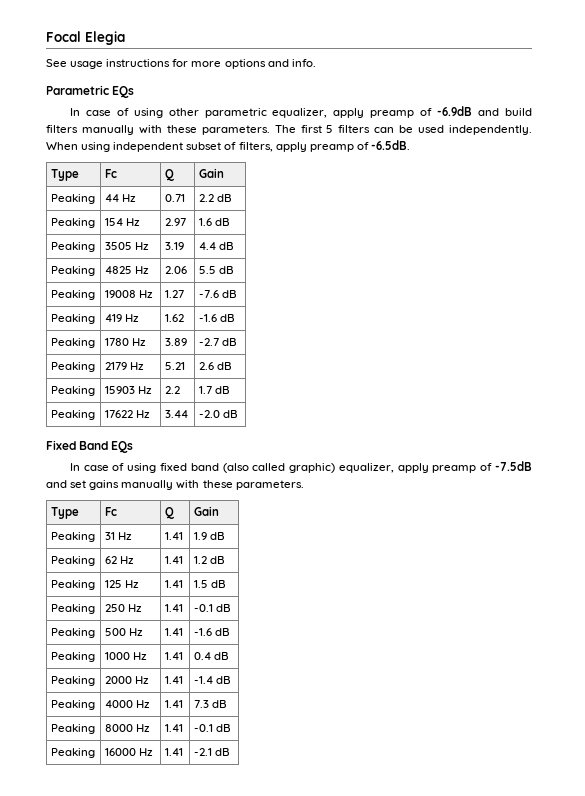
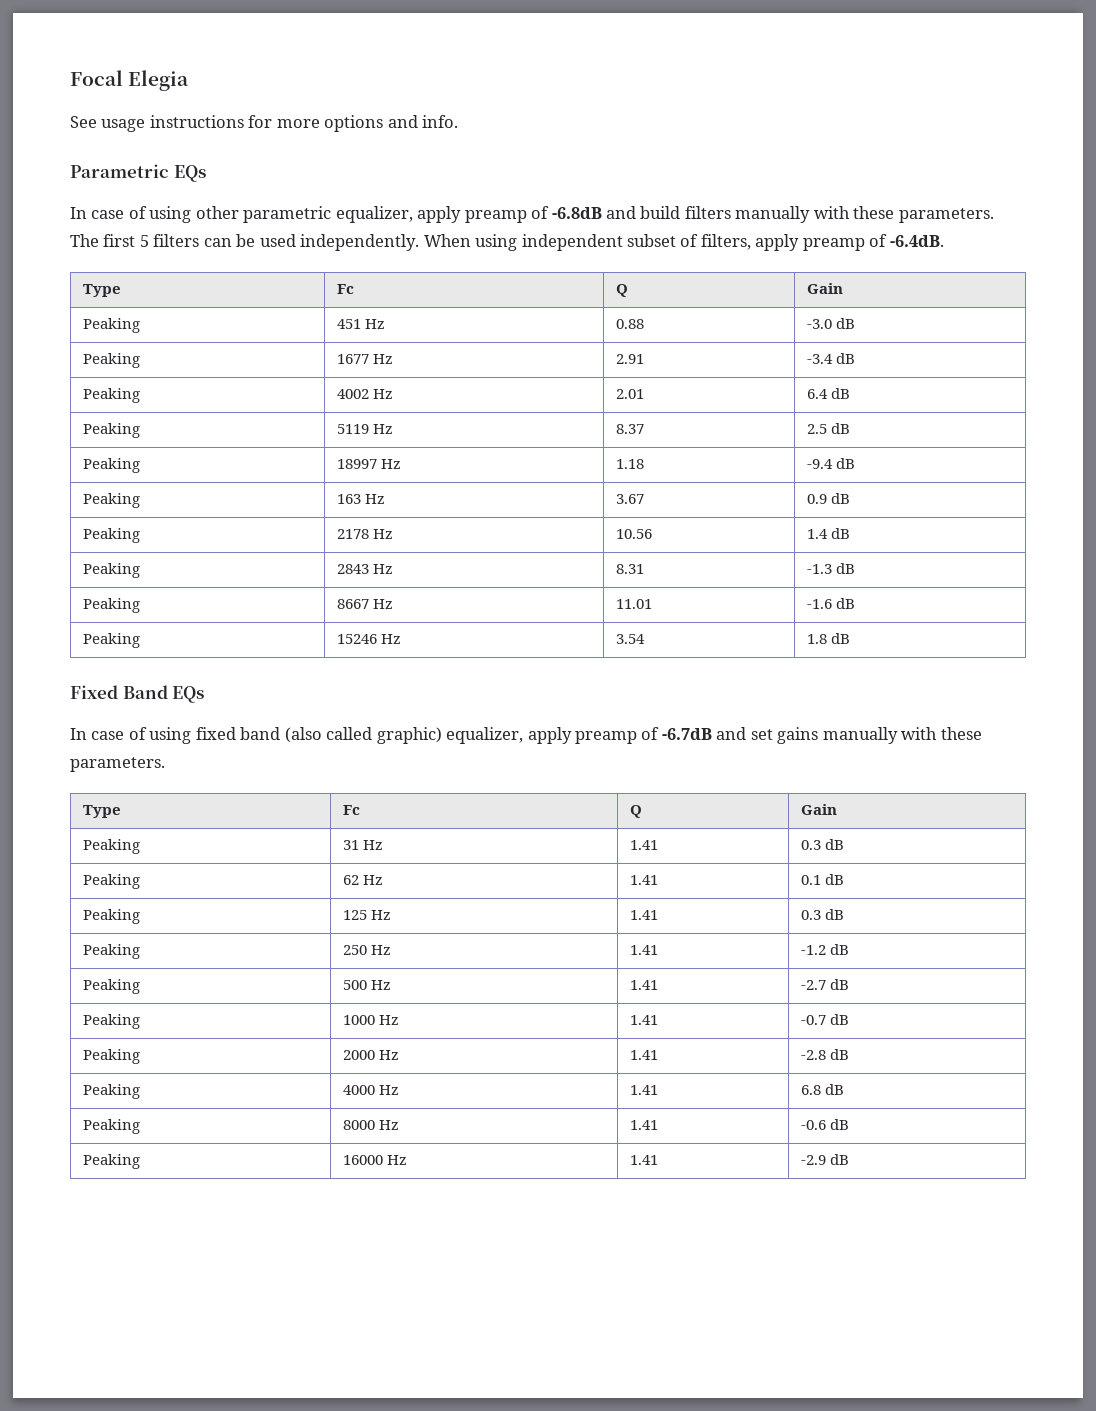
[437,106,473,116] -6.9dB -> [551,207,602,219] -6.8dB
[370,140,410,150] [50,169,79,181] [104,169,117,178] [164,169,174,181] [198,168,224,178] [50,194,95,204] [104,194,136,202] [164,194,185,202] [198,194,232,202] [50,218,95,228] [104,218,140,226] [164,218,186,226] [198,218,230,226] [50,242,95,252] [104,242,149,250] [164,242,184,250] [198,242,234,250] [50,266,95,276] [104,266,149,274] [164,266,187,274] [198,266,234,274] [50,290,95,300] [104,290,153,298] [164,290,184,298] [198,290,237,298] [50,314,95,324] [104,314,139,322] [164,314,184,322] [198,314,235,322] [50,338,95,348] [104,338,146,346] [164,338,187,346] [198,338,237,346] [50,362,95,372] [104,362,144,370] [164,362,185,370] [198,362,232,370] [50,386,95,396] [104,386,152,394] [164,386,180,394] [198,386,230,394] [50,410,95,420] [104,410,150,418] [164,410,188,418] [198,410,220,418] -6.5dB. // Type | Fc | Q | Gain // Peaking | 44 Hz | 0.71 | 2.2 dB // Peaking | 154 Hz | 2.97 | 1.6 dB // Peaking | 3505 Hz | 3.19 | 4.4 dB // Peaking | 4825 Hz | 2.06 | 5.5 dB // Peaking | 19008 Hz | 1.27 | -7.6 dB // Peaking | 419 Hz | 1.62 | -1.6 dB // Peaking | 1780 Hz | 3.89 | -2.7 dB // Peaking | 2179 Hz | 5.21 | 2.6 dB // Peaking | 15903 Hz | 2.2 | 1.7 dB // Peaking | 17622 Hz | 3.44 | -2.0 -> [889,235,944,247] [83,284,122,297] [337,284,355,294] [616,284,629,297] [807,283,844,294] [83,318,141,333] [337,319,386,329] [616,319,645,329] [807,318,856,329] [83,353,141,368] [337,354,394,364] [616,354,645,364] [807,353,856,364] [83,388,141,403] [337,389,394,399] [616,389,645,399] [807,388,851,399] [83,423,141,438] [337,424,394,434] [616,424,645,434] [807,423,851,434] [83,458,141,473] [337,459,402,469] [616,459,645,469] [807,458,856,469] [83,493,141,508] [337,494,386,504] [616,494,645,504] [807,493,851,504] [83,528,141,543] [337,529,394,539] [616,529,653,539] [807,528,851,539] [83,563,141,578] [337,564,394,574] [616,564,645,574] [807,563,856,574] [83,598,141,613] [337,599,394,609] [616,599,653,609] [807,598,856,609] [83,633,141,648] [337,634,402,644] [616,634,646,644] [807,634,828,644] -6.4dB. // Type | Fc | Q | Gain // Peaking | 451 Hz | 0.88 | -3.0 dB // Peaking | 1677 Hz | 2.91 | -3.4 dB // Peaking | 4002 Hz | 2.01 | 6.4 dB // Peaking | 5119 Hz | 8.37 | 2.5 dB // Peaking | 18997 Hz | 1.18 | -9.4 dB // Peaking | 163 Hz | 3.67 | 0.9 dB // Peaking | 2178 Hz | 10.56 | 1.4 dB // Peaking | 2843 Hz | 8.31 | -1.3 dB // Peaking | 8667 Hz | 11.01 | -1.6 dB // Peaking | 15246 Hz | 3.54 | 1.8
[494,461,532,471] -7.5dB -> [661,728,712,740] -6.7dB
[193,532,207,540] 1.9 -> [801,840,822,850] 0.3
[193,556,207,564] 1.2 -> [801,875,822,885] 0.1
[193,580,208,588] 1.5 -> [801,910,822,920] 0.3
[193,604,213,612] -0.1 -> [801,945,827,955] -1.2
[193,628,212,636] -1.6 -> [801,980,827,990] -2.7
[193,652,211,660] 0.4 -> [801,1015,827,1025] -0.7
[193,676,213,684] -1.4 -> [801,1050,827,1060] -2.8
[193,700,209,708] 7.3 -> [801,1085,822,1095] 6.8
[193,724,213,732] -0.1 -> [801,1120,827,1130] -0.6
[193,748,212,756] -2.1 -> [801,1155,827,1165] -2.9

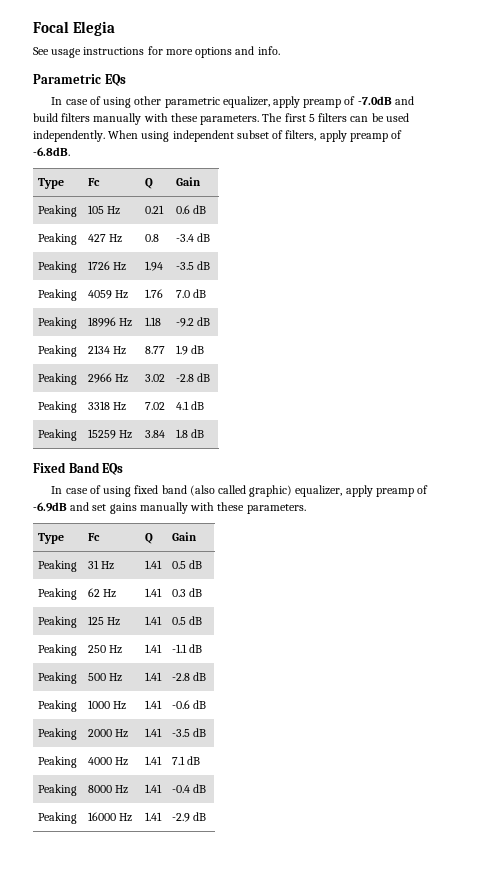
[551,207,602,219] -6.8dB -> [357,96,392,105] -7.0dB
[889,235,944,247] [83,284,122,297] [337,284,355,294] [616,284,629,297] [807,283,844,294] [83,318,141,333] [337,319,386,329] [616,319,645,329] [807,318,856,329] [83,353,141,368] [337,354,394,364] [616,354,645,364] -6.4dB. // Type | Fc | Q | Gain // Peaking | 451 Hz | 0.88 | -3.0 dB // Peaking | 1677 Hz | 2.91 -> [33,147,70,156] [38,178,65,189] [88,178,101,186] [145,178,154,189] [176,177,202,186] [38,205,78,217] [88,205,121,215] [145,205,165,214] [176,205,207,214] [38,233,78,245] [88,234,123,243] [145,234,160,242] -6.8dB. // Type | Fc | Q | Gain // Peaking | 105 Hz | 0.21 | 0.6 dB // Peaking | 427 Hz | 0.8
[337,389,394,399] [616,389,645,399] [807,388,851,399] [83,423,141,438] [337,424,394,434] [616,424,645,434] [807,423,851,434] [83,458,141,473] [337,459,378,469] 4002 Hz | 2.01 | 6.4 dB // Peaking | 5119 Hz | 8.37 | 2.5 dB // Peaking | 18997 -> [88,261,127,271] [145,261,164,271] [176,261,211,270] [38,289,78,301] [88,290,129,299] [145,289,164,298] [176,289,207,298] [38,317,78,329] [88,317,117,327] 1726 Hz | 1.94 | -3.5 dB // Peaking | 4059 Hz | 1.76 | 7.0 dB // Peaking | 18996
[807,458,856,469] [83,493,141,508] [337,494,386,504] [616,494,645,504] [807,493,851,504] [83,528,141,543] [337,529,394,539] [616,529,653,539] [807,528,851,539] [83,563,141,578] [337,564,394,574] [616,564,645,574] [807,563,856,574] [83,598,141,613] [337,599,394,609] [616,599,653,609] [807,598,856,609] [83,633,141,648] [337,634,402,644] [616,634,646,644] -9.4 dB // Peaking | 163 Hz | 3.67 | 0.9 dB // Peaking | 2178 Hz | 10.56 | 1.4 dB // Peaking | 2843 Hz | 8.31 | -1.3 dB // Peaking | 8667 Hz | 11.01 | -1.6 dB // Peaking | 15246 Hz | 3.54 -> [176,317,211,327] [38,345,78,357] [88,345,127,355] [145,346,166,354] [176,345,205,355] [38,373,78,385] [88,373,129,383] [145,374,166,382] [176,373,211,382] [38,401,78,413] [88,401,127,411] [145,402,166,410] [176,401,205,410] [38,429,78,441] [88,429,133,439] [145,430,166,438] -9.2 dB // Peaking | 2134 Hz | 8.77 | 1.9 dB // Peaking | 2966 Hz | 3.02 | -2.8 dB // Peaking | 3318 Hz | 7.02 | 4.1 dB // Peaking | 15259 Hz | 3.84
[661,728,712,740] -6.7dB -> [33,502,67,512] -6.9dB
[801,840,822,850] 0.3 -> [172,561,187,569] 0.5
[801,875,822,885] 0.1 -> [172,589,187,597] 0.3
[801,910,822,920] 0.3 -> [172,617,187,625] 0.5
[801,945,827,955] -1.2 -> [172,644,188,653] -1.1
[801,980,827,990] -2.7 -> [172,673,191,681] -2.8
[801,1015,827,1025] -0.7 -> [172,700,191,709] -0.6
[801,1050,827,1060] -2.8 -> [172,729,191,737] -3.5
[801,1085,822,1095] 6.8 -> [172,756,186,765] 7.1
[801,1120,827,1130] -0.6 -> [172,785,191,793] -0.4

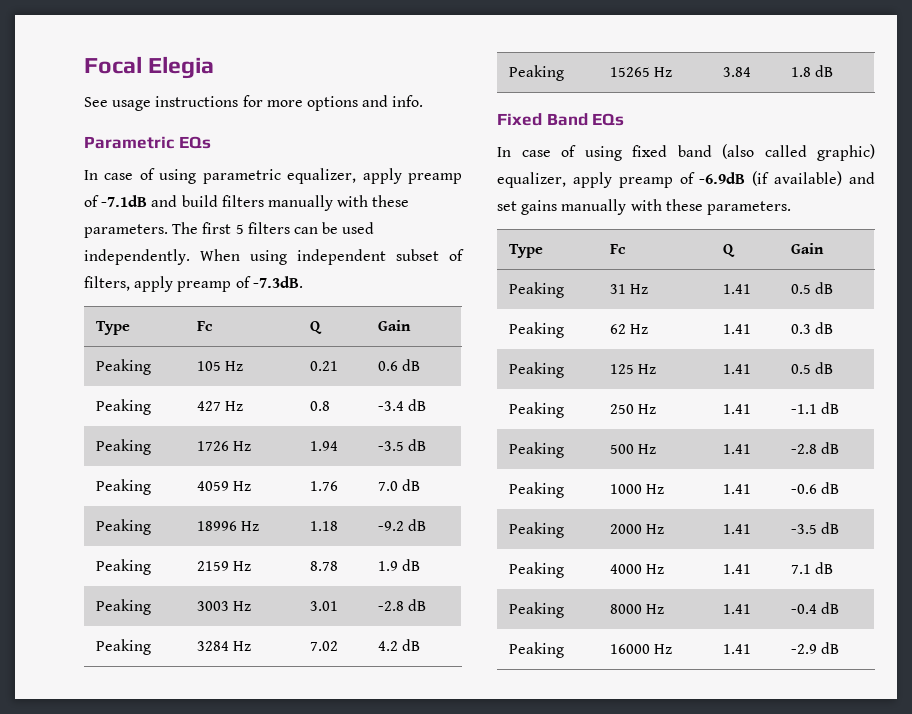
[134,96,162,105] other -> (197, 176) none
[357,96,392,105] -7.0dB -> [101,195,148,207] -7.1dB
[33,147,70,156] -6.8dB. -> [252,276,303,288] -7.3dB.
[88,345,127,355] [145,346,166,354] 2134 Hz | 8.77 -> [196,561,252,571] [309,561,338,571] 2159 Hz | 8.78
[88,373,129,383] [145,374,166,382] [176,373,211,382] [38,401,78,413] [88,401,111,410] 2966 Hz | 3.02 | -2.8 dB // Peaking | 3318 -> [196,601,252,611] [309,601,338,611] [377,599,427,611] [95,639,151,655] [196,641,229,651] 3003 Hz | 3.01 | -2.8 dB // Peaking | 3284
[176,401,205,410] [38,429,78,441] [88,429,117,439] 4.1 dB // Peaking | 15259 -> [377,639,421,651] [508,65,564,81] [609,67,650,77] 4.2 dB // Peaking | 15265
(67, 507) none -> [752,171,843,186] (if available)

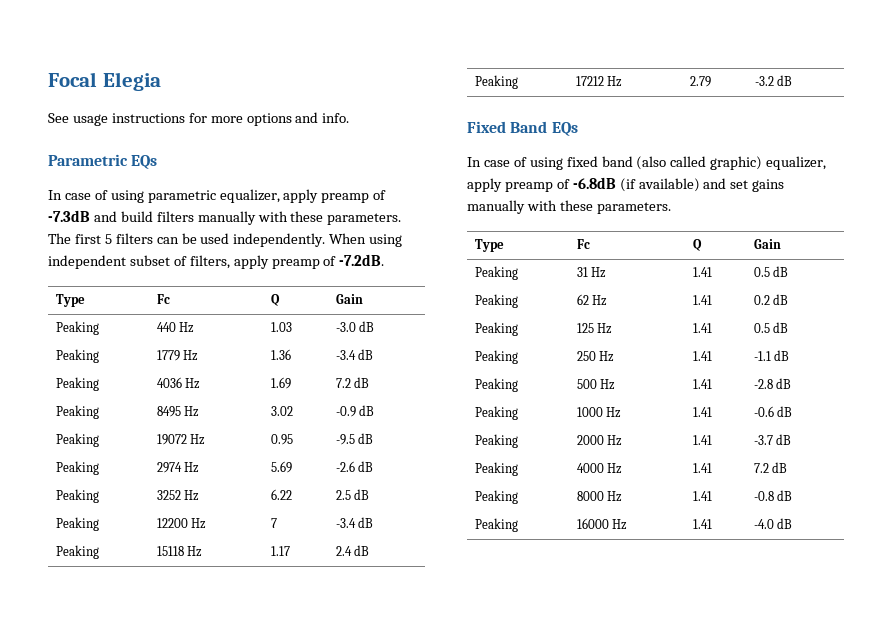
[101,195,148,207] -7.1dB -> [48,210,90,222] -7.3dB
[252,276,303,288] [95,321,130,335] [196,321,213,331] [309,321,322,334] [377,320,411,331] [95,359,151,375] [196,361,244,371] [309,361,338,371] [377,359,421,371] [95,399,151,415] [196,401,244,411] [309,401,330,411] [377,399,427,411] [95,439,151,455] [196,441,252,451] [309,441,338,451] [377,439,427,451] [95,479,151,495] [196,481,252,491] [309,481,338,491] [377,479,421,491] [95,519,151,535] [196,521,260,531] [309,521,338,531] [377,519,427,531] [95,559,151,575] [196,561,252,571] [309,561,338,571] [377,559,421,571] [95,599,151,615] [196,601,252,611] [309,601,338,611] [377,599,427,611] [95,639,151,655] [196,641,252,651] [309,641,338,651] [377,639,421,651] [508,65,564,81] [609,67,673,77] [722,67,751,77] [790,67,811,77] -7.3dB. // Type | Fc | Q | Gain // Peaking | 105 Hz | 0.21 | 0.6 dB // Peaking | 427 Hz | 0.8 | -3.4 dB // Peaking | 1726 Hz | 1.94 | -3.5 dB // Peaking | 4059 Hz | 1.76 | 7.0 dB // Peaking | 18996 Hz | 1.18 | -9.2 dB // Peaking | 2159 Hz | 8.78 | 1.9 dB // Peaking | 3003 Hz | 3.01 | -2.8 dB // Peaking | 3284 Hz | 7.02 | 4.2 dB // Peaking | 15265 Hz | 3.84 | 1.8 -> [339,254,385,266] [55,294,85,307] [156,294,170,304] [270,294,280,306] [335,294,363,304] [55,321,99,335] [156,322,195,333] [270,322,292,332] [335,321,375,332] [55,349,99,363] [156,350,199,361] [270,349,291,360] [335,349,374,360] [55,377,99,391] [156,377,201,389] [270,377,291,389] [335,377,370,388] [55,405,99,419] [156,406,200,417] [270,406,293,416] [335,405,375,417] [55,433,99,447] [156,434,206,445] [270,434,293,445] [335,433,374,445] [55,461,99,475] [156,462,200,473] [270,461,292,473] [335,461,374,472] [55,489,99,503] [156,490,200,501] [270,489,292,500] [335,489,370,500] [55,517,99,531] [156,518,207,529] [270,518,277,528] [335,517,374,528] [55,545,99,559] [156,546,203,557] [270,546,290,556] [335,545,370,556] [474,75,518,89] [575,76,623,87] [689,76,711,87] [754,76,774,86] -7.2dB. // Type | Fc | Q | Gain // Peaking | 440 Hz | 1.03 | -3.0 dB // Peaking | 1779 Hz | 1.36 | -3.4 dB // Peaking | 4036 Hz | 1.69 | 7.2 dB // Peaking | 8495 Hz | 3.02 | -0.9 dB // Peaking | 19072 Hz | 0.95 | -9.5 dB // Peaking | 2974 Hz | 5.69 | -2.6 dB // Peaking | 3252 Hz | 6.22 | 2.5 dB // Peaking | 12200 Hz | 7 | -3.4 dB // Peaking | 15118 Hz | 1.17 | 2.4 dB // Peaking | 17212 Hz | 2.79 | -3.2
[699,172,746,184] -6.9dB -> [572,177,616,189] -6.8dB
[790,324,811,334] 0.3 -> [753,295,770,305] 0.2
[790,524,817,534] -3.5 -> [753,435,773,445] -3.7
[790,564,811,574] 7.1 -> [753,463,769,473] 7.2
[790,604,817,614] -0.4 -> [753,491,774,501] -0.8
[790,644,817,654] -2.9 -> [753,519,774,529] -4.0

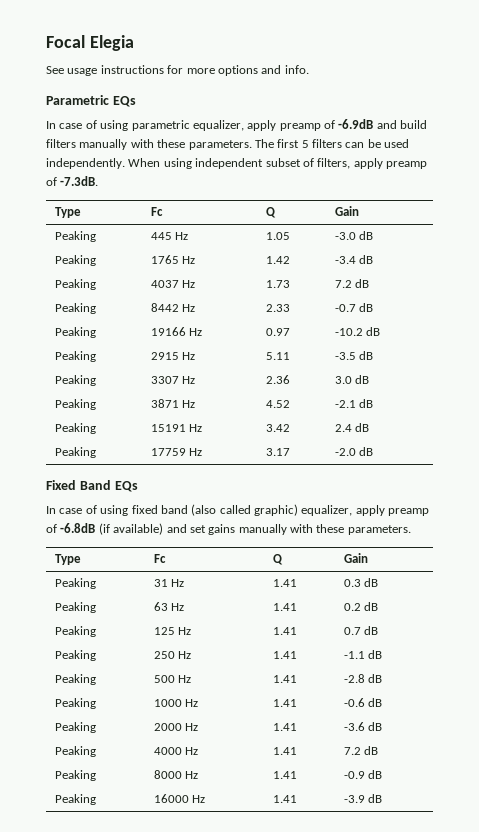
[48,210,90,222] -7.3dB -> [338,119,374,129] -6.9dB
[339,254,385,266] [55,294,85,307] [156,294,170,304] [270,294,280,306] [335,294,363,304] [55,321,99,335] [156,322,195,333] [270,322,292,332] -7.2dB. // Type | Fc | Q | Gain // Peaking | 440 Hz | 1.03 -> [60,176,99,186] [54,207,81,218] [150,207,163,216] [265,207,276,218] [334,206,359,216] [54,231,96,242] [150,232,188,240] [265,232,290,240] -7.3dB. // Type | Fc | Q | Gain // Peaking | 445 Hz | 1.05
[156,350,199,361] [270,349,291,360] [335,349,374,360] [55,377,99,391] [156,377,201,389] [270,377,291,389] [335,377,370,388] [55,405,99,419] [156,406,200,417] [270,406,293,416] [335,405,375,417] [55,433,99,447] [156,434,206,445] [270,434,293,445] [335,433,374,445] [55,461,99,475] [156,462,200,473] [270,461,292,473] [335,461,374,472] [55,489,99,503] [156,490,200,501] [270,489,292,500] [335,489,370,500] [55,517,99,531] [156,518,207,529] [270,518,277,528] [335,517,374,528] [55,545,99,559] [156,546,203,557] [270,546,290,556] 1779 Hz | 1.36 | -3.4 dB // Peaking | 4036 Hz | 1.69 | 7.2 dB // Peaking | 8495 Hz | 3.02 | -0.9 dB // Peaking | 19072 Hz | 0.95 | -9.5 dB // Peaking | 2974 Hz | 5.69 | -2.6 dB // Peaking | 3252 Hz | 6.22 | 2.5 dB // Peaking | 12200 Hz | 7 | -3.4 dB // Peaking | 15118 Hz | 1.17 -> [150,255,195,264] [265,256,290,264] [334,255,373,264] [54,279,96,290] [150,280,195,288] [265,280,290,288] [334,279,369,288] [54,303,96,314] [150,303,195,312] [265,304,290,312] [334,303,373,312] [54,327,96,338] [150,327,202,336] [265,328,290,336] [334,327,380,336] [54,351,96,362] [150,352,195,360] [265,352,290,360] [334,351,373,360] [54,375,96,386] [150,376,195,384] [265,375,290,384] [334,375,369,384] [54,399,96,410] [150,399,195,408] [265,400,290,408] [334,399,373,408] [54,423,96,434] [150,424,202,432] [265,424,290,432] 1765 Hz | 1.42 | -3.4 dB // Peaking | 4037 Hz | 1.73 | 7.2 dB // Peaking | 8442 Hz | 2.33 | -0.7 dB // Peaking | 19166 Hz | 0.97 | -10.2 dB // Peaking | 2915 Hz | 5.11 | -3.5 dB // Peaking | 3307 Hz | 2.36 | 3.0 dB // Peaking | 3871 Hz | 4.52 | -2.1 dB // Peaking | 15191 Hz | 3.42
[575,76,623,87] [689,76,711,87] [754,76,774,86] 17212 Hz | 2.79 | -3.2 -> [150,448,202,456] [265,448,290,456] [334,448,356,456] 17759 Hz | 3.17 | -2.0
[753,266,789,277] [474,294,518,308] [576,294,589,305] 0.5 dB // Peaking | 62 -> [343,578,378,587] [54,602,96,613] [153,602,168,611] 0.3 dB // Peaking | 63
[753,323,770,333] 0.5 -> [343,627,361,635] 0.7
[753,435,773,445] -3.7 -> [343,722,365,731] -3.6
[753,491,774,501] -0.8 -> [343,771,365,779] -0.9
[753,519,774,529] -4.0 -> [343,795,365,803] -3.9

